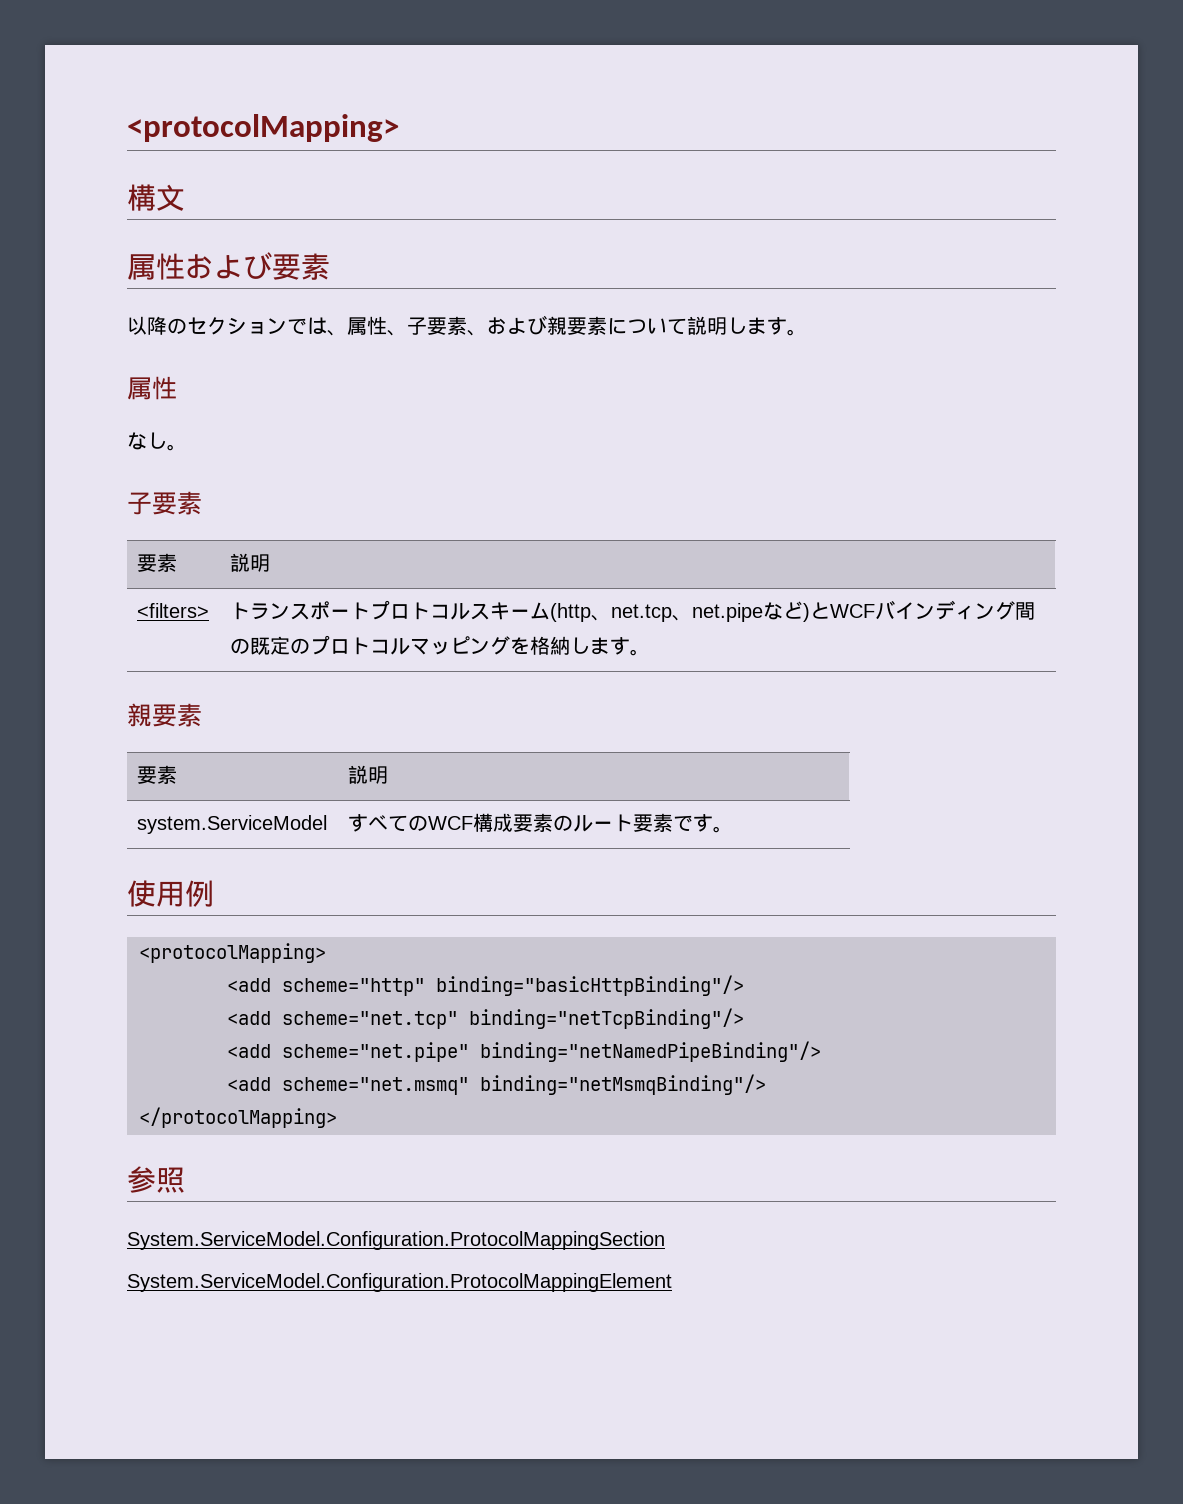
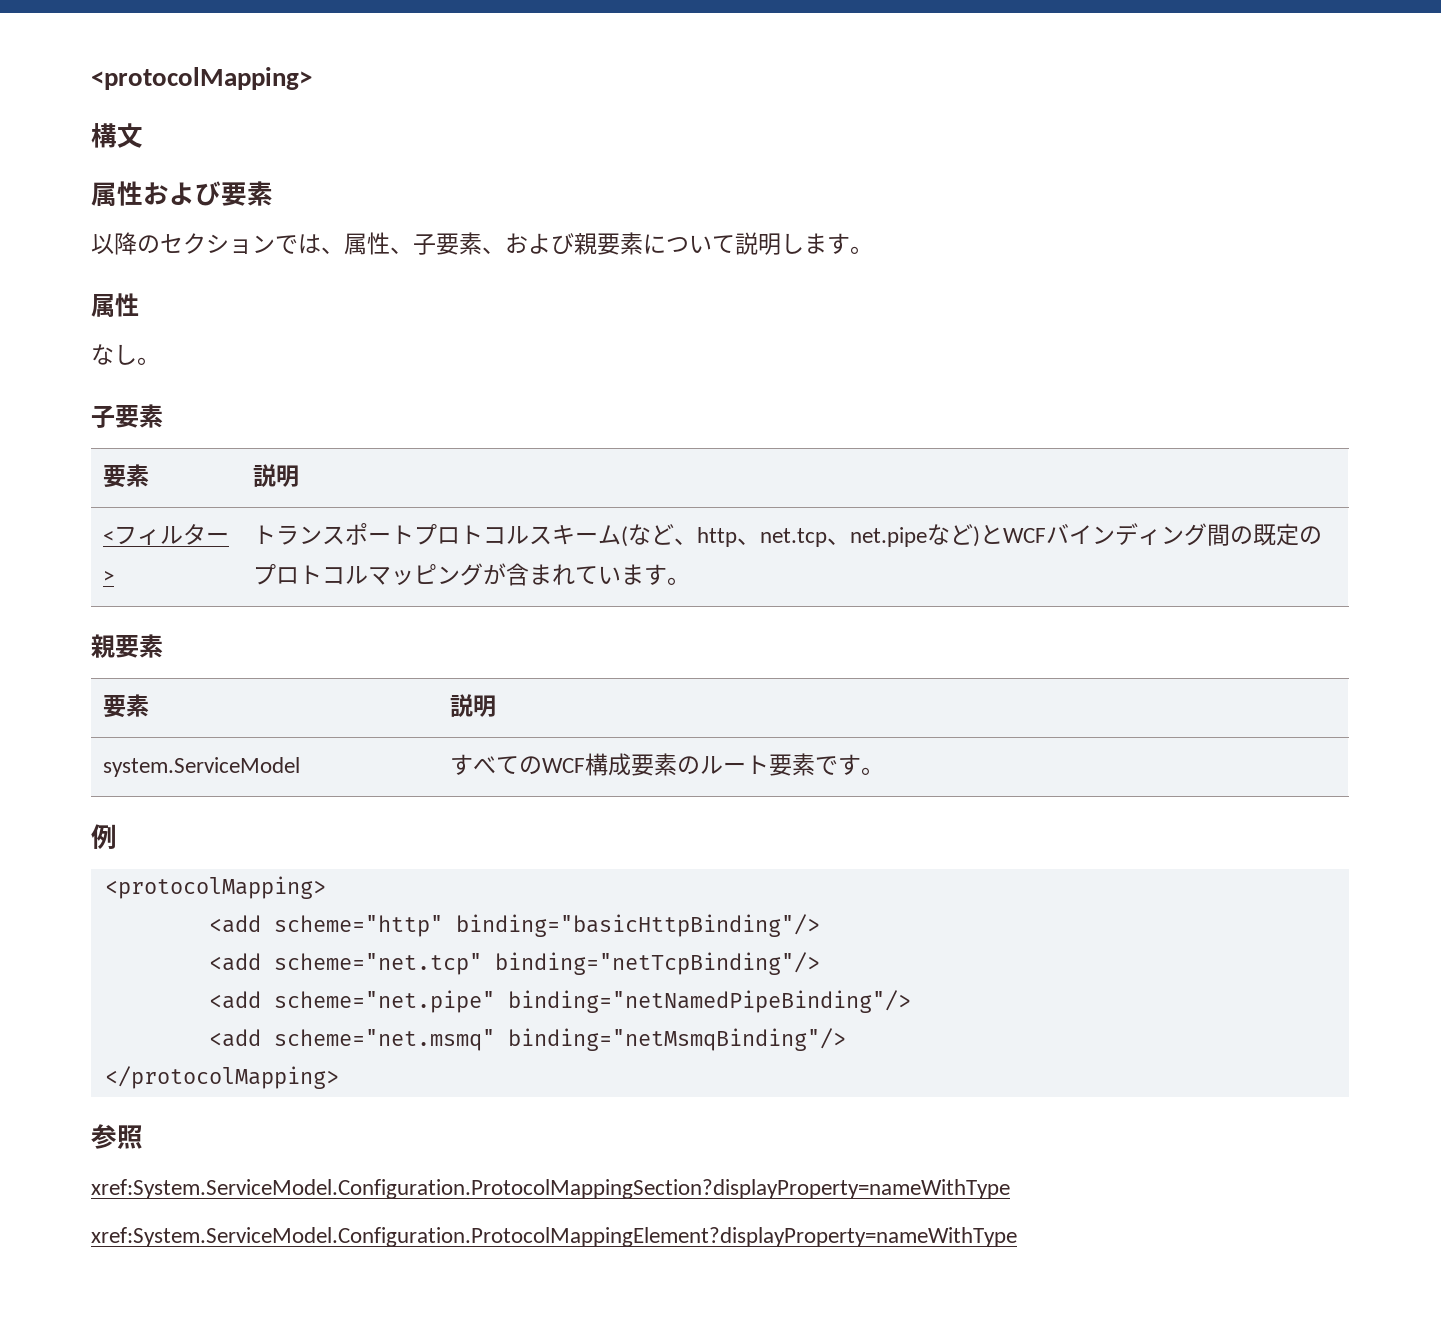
[137,603,210,618] <filters> -> [102,524,229,545] [102,570,114,583] <フィルター>
[550,603,592,622] (http -> [620,524,737,547] (など、http
[510,636,591,655] を格納し -> [482,563,621,586] が含まれてい
[127,880,185,907] 使用 -> (884, 771) none
[127,1231,665,1250] [127,1273,672,1292] System.ServiceModel.Configuration.ProtocolMappingSection // System.ServiceModel.Configuration.ProtocolMappingElement -> [91,1179,1010,1199] [91,1227,1017,1247] xref:System.ServiceModel.Configuration.ProtocolMappingSection?displayProperty=nameWithType // xref:System.ServiceModel.Configuration.ProtocolMappingElement?displayProperty=nameWithType

